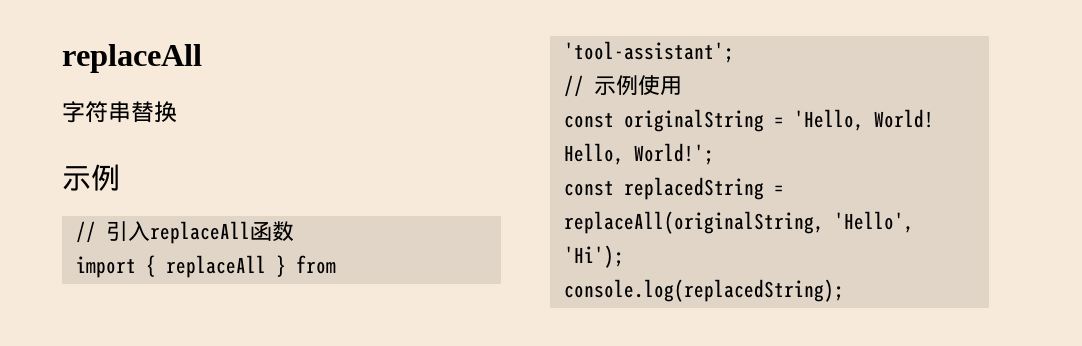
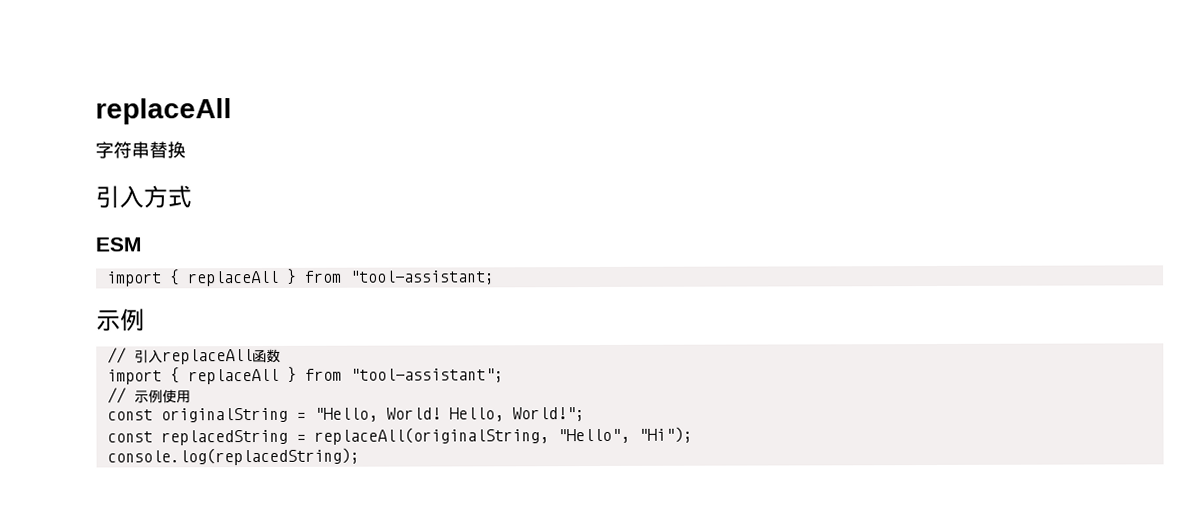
(177, 112) none -> [95,185,192,209] [95,237,142,252] [106,268,495,287] // 引入方式 // ESM // import { replaceAll } from "tool-assistant;
[563,41,734,63] 'tool-assistant'; -> [349,368,504,383] "tool-assistant";
[793,109,864,131] 'Hello, -> [313,407,378,422] "Hello,
[633,143,714,165] World!'; -> [511,407,585,422] World!";
[833,211,914,233] [563,245,624,268] 'Hello', 'Hi'); -> [556,426,693,444] "Hello", "Hi");

